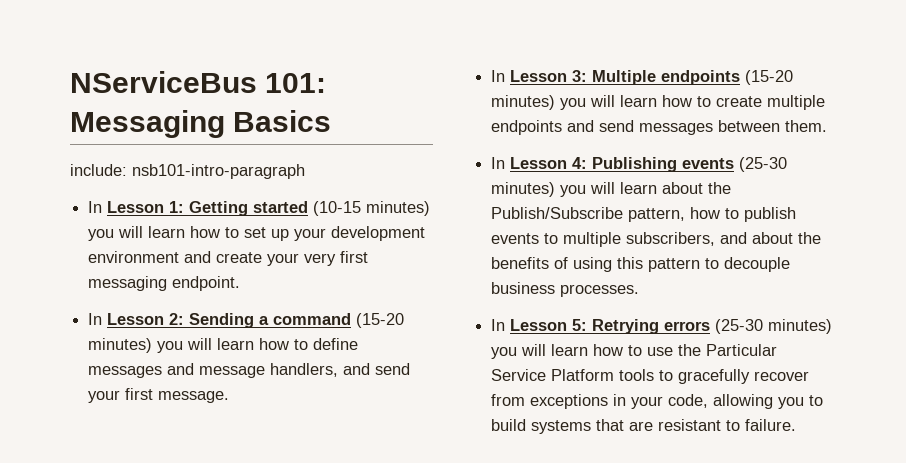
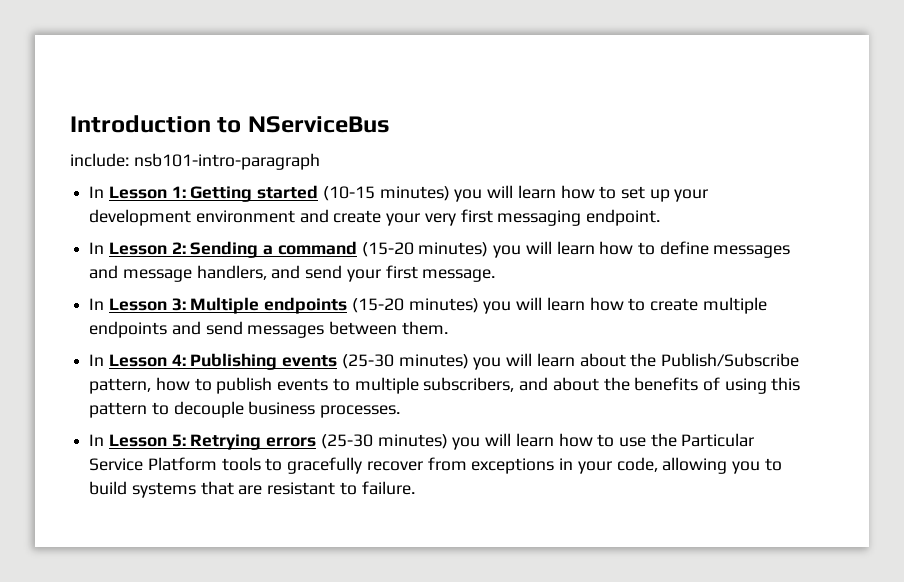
(70, 82) none -> [70,115,242,133] Introduction to
[265,73,327,93] [70,110,332,138] 101: Messaging Basics -> (390, 124) none

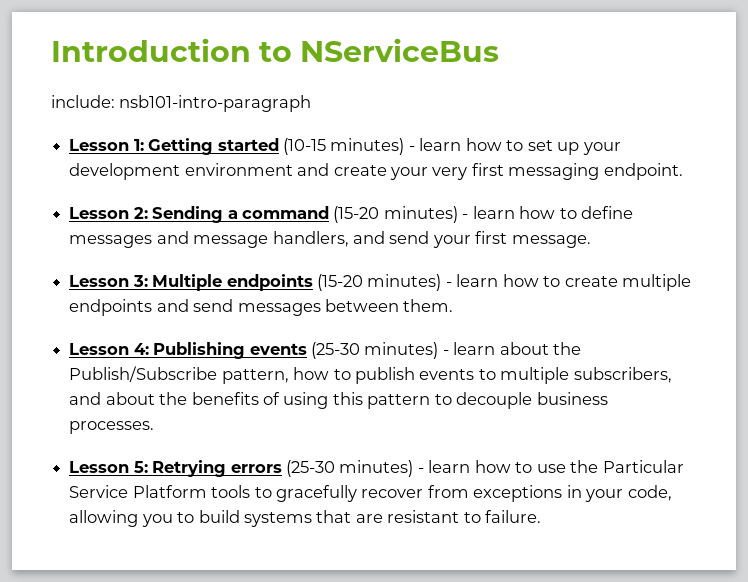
[89,186,105,198] In -> (312, 103) none
[454,185,514,202] you will -> [408,146,415,151] -
[89,242,105,254] In -> (683, 171) none
[493,241,552,258] you will -> [462,214,469,219] -
[89,298,105,310] In -> (591, 241) none
[483,297,543,314] you will -> [445,282,452,287] -
[89,354,105,366] In -> (454, 305) none
[473,353,533,370] you will -> [442,350,449,355] -
[89,434,105,446] In -> (155, 427) none
[452,433,512,450] you will -> [417,468,424,473] -

